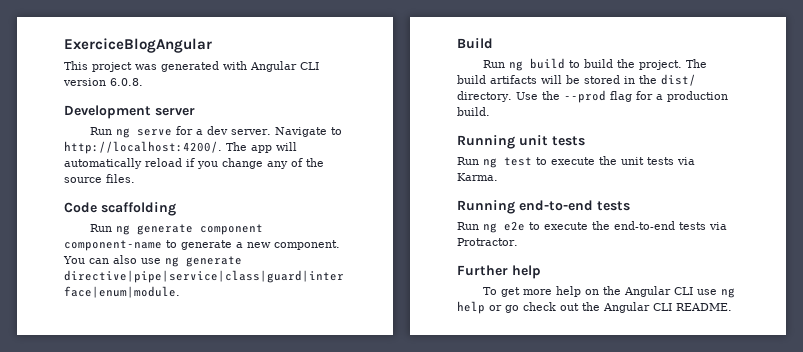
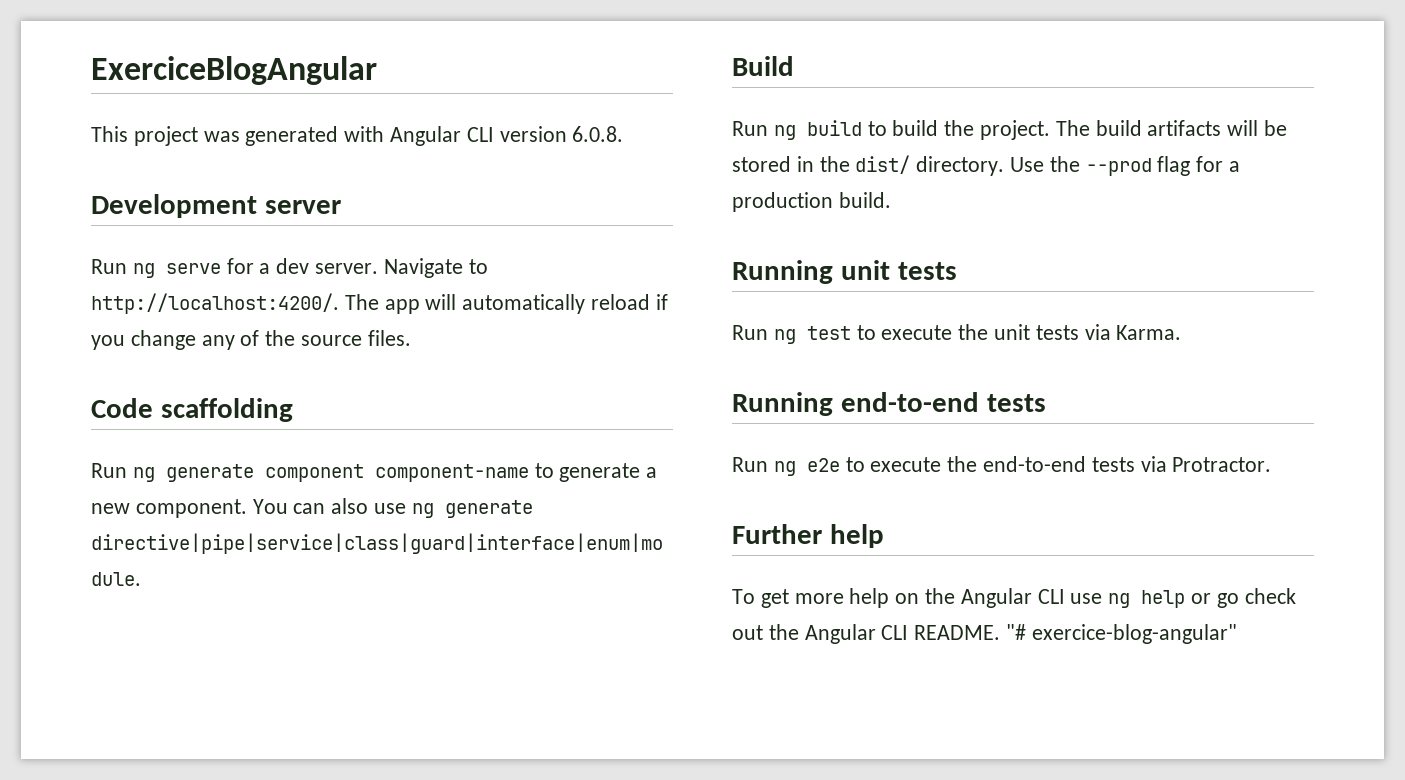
(732, 307) none -> [1006,624,1237,644] "# exercice-blog-angular"

